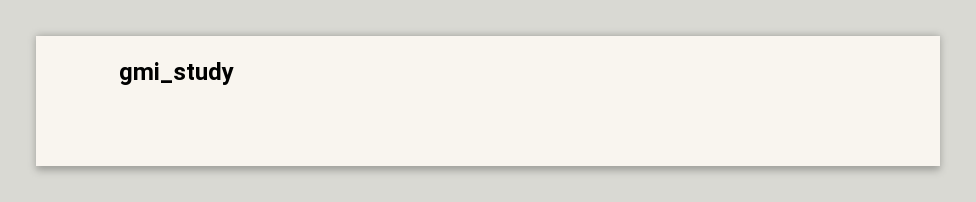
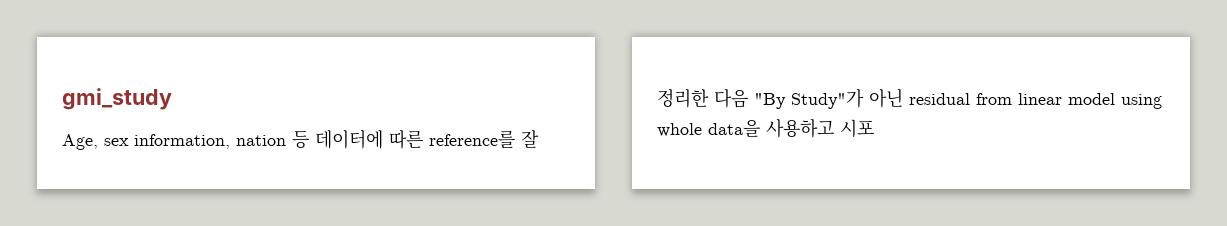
(234, 73) none -> [62,129,539,150] [657,88,1162,109] [657,119,874,138] // Age, sex information, nation 등 데이터에 따른 reference를 잘 정리한 다음 "By Study"가 아닌 residual from linear model using whole data을 사용하고 시포

